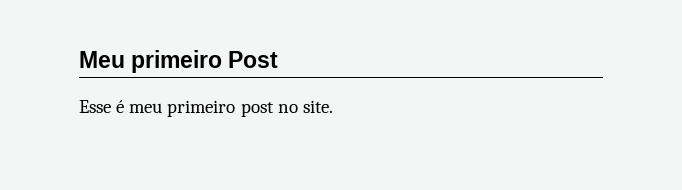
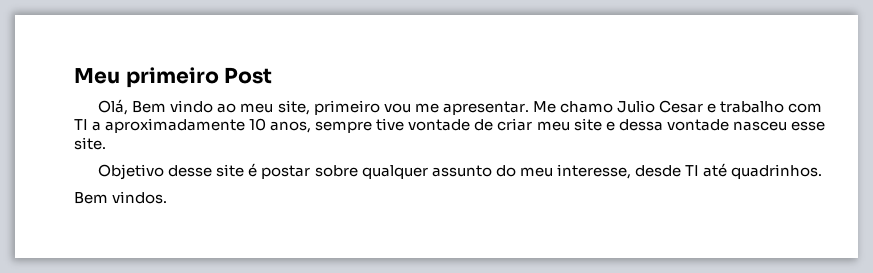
[79,100,333,117] Esse é meu primeiro post no site. -> [98,99,823,115] [74,118,825,133] [74,137,106,150] [98,163,822,180] [74,191,168,204] Olá, Bem vindo ao meu site, primeiro vou me apresentar. Me chamo Julio Cesar e trabalho com TI a aproximadamente 10 anos, sempre tive vontade de criar meu site e dessa vontade nasceu esse site. // Objetivo desse site é postar sobre qualquer assunto do meu interesse, desde TI até quadrinhos. // Bem vindos.

